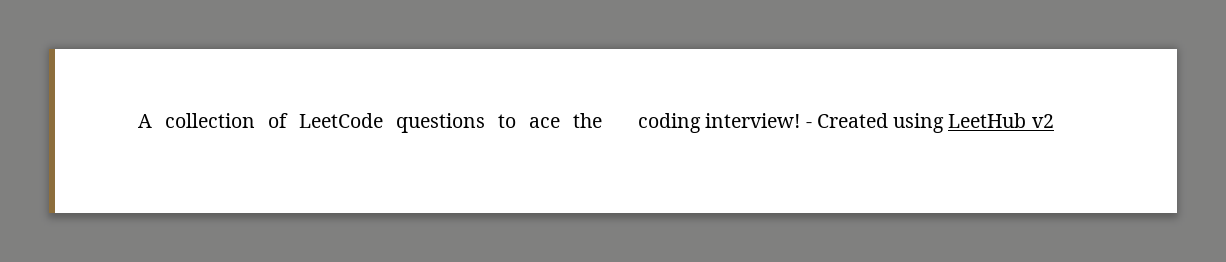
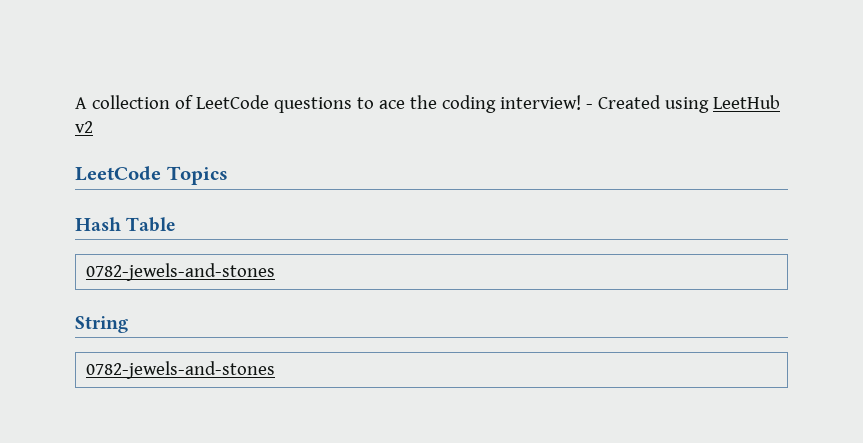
(1054, 121) none -> [75,166,228,185] [75,217,177,232] [85,263,275,281] [75,316,128,333] [85,361,275,379] // LeetCode Topics // Hash Table // 0782-jewels-and-stones // String // 0782-jewels-and-stones

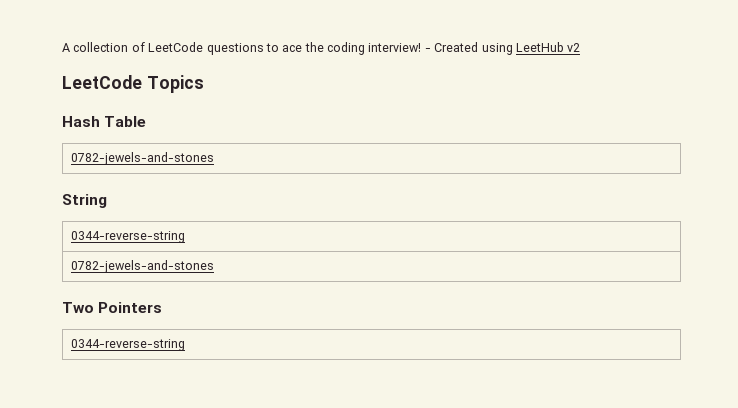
[85,361,275,379] // 0782-jewels-and-stones -> [71,231,186,243] [71,260,215,273] [62,302,163,313] [71,339,186,351] // 0344-reverse-string // 0782-jewels-and-stones // Two Pointers // 0344-reverse-string

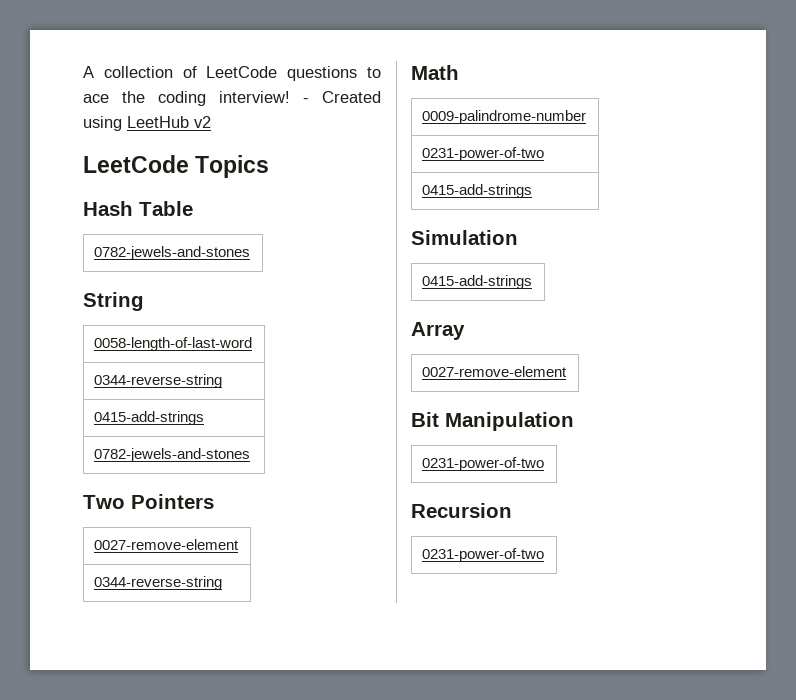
[71,231,186,243] // 0344-reverse-string -> [94,337,253,351] [94,374,223,388] [94,411,205,425] // 0058-length-of-last-word // 0344-reverse-string // 0415-add-strings
[71,339,186,351] // 0344-reverse-string -> [94,539,240,550] [94,576,223,590] [411,65,459,80] [422,110,587,124] [422,147,545,161] [422,184,533,198] [411,230,518,245] [422,275,533,289] [411,322,465,340] [422,366,568,377] [411,412,574,431] [422,457,545,471] [411,503,512,518] [422,548,545,562] // 0027-remove-element // 0344-reverse-string // Math // 0009-palindrome-number // 0231-power-of-two // 0415-add-strings // Simulation // 0415-add-strings // Array // 0027-remove-element // Bit Manipulation // 0231-power-of-two // Recursion // 0231-power-of-two

